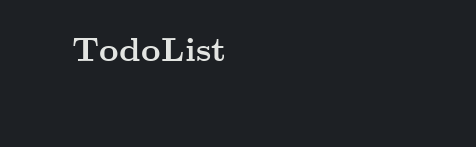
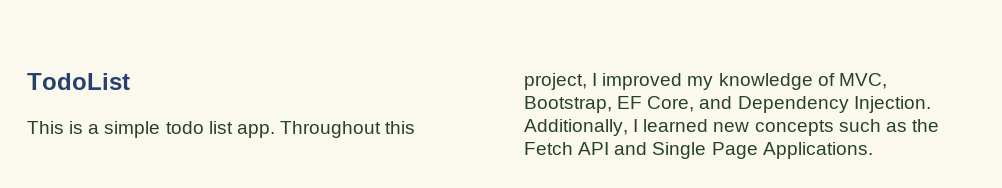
(226, 49) none -> [27,121,416,138] [524,73,887,90] [524,96,931,113] [524,119,939,136] [524,142,873,159] // This is a simple todo list app. Throughout this project, I improved my knowledge of MVC, Bootstrap, EF Core, and Dependency Injection. Additionally, I learned new concepts such as the Fetch API and Single Page Applications.

